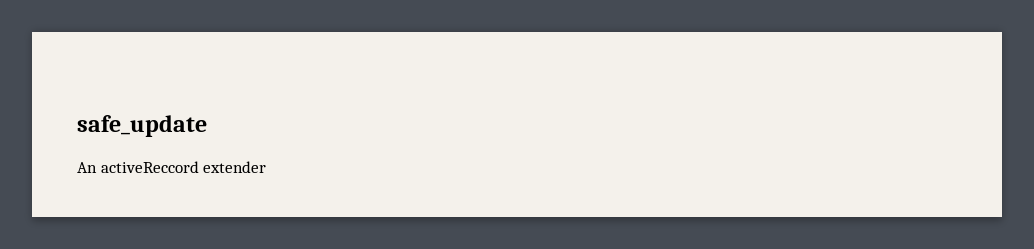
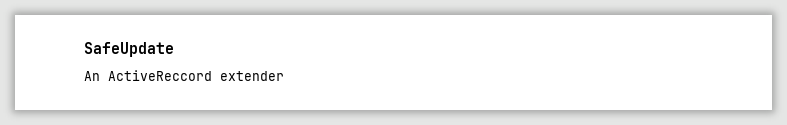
[77,115,207,137] safe_update -> [84,42,174,57] SafeUpdate
[100,161,199,173] activeReccord -> [108,70,212,81] ActiveReccord

